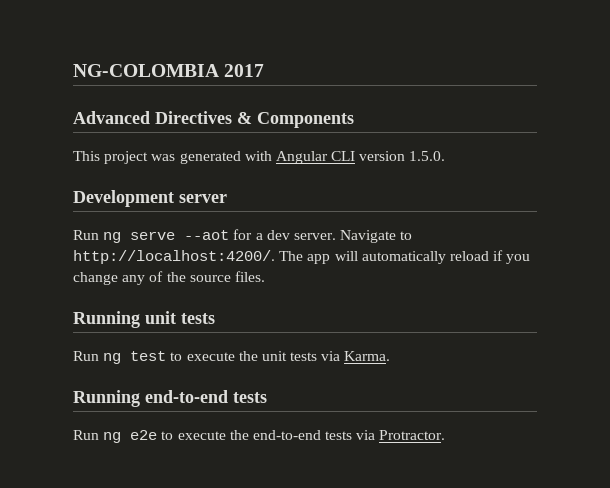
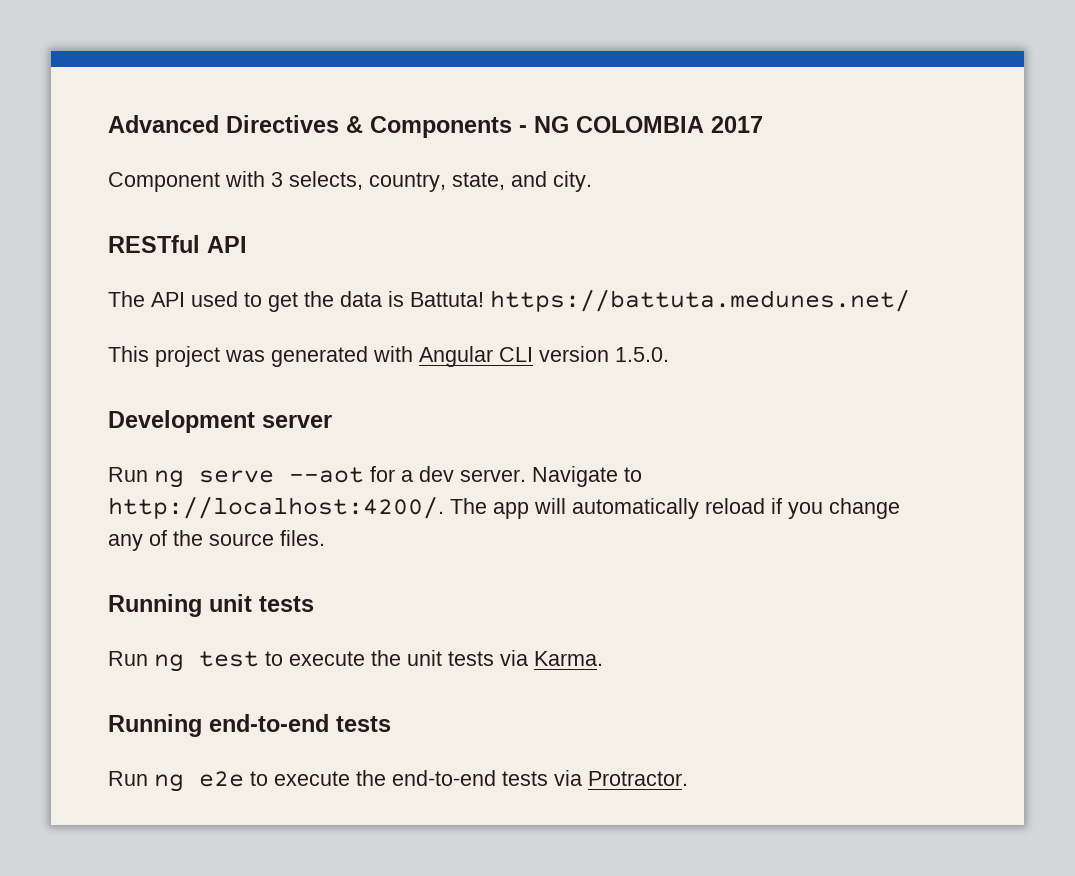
[73,64,265,77] NG-COLOMBIA 2017 // -> (108, 124) none
(354, 120) none -> [519,116,763,133] [108,171,592,192] [108,235,247,253] [108,289,910,312] - NG COLOMBIA 2017 // Component with 3 selects, country, state, and city. // RESTful API // The API used to get the data is Battuta! https://battuta.medunes.net/

